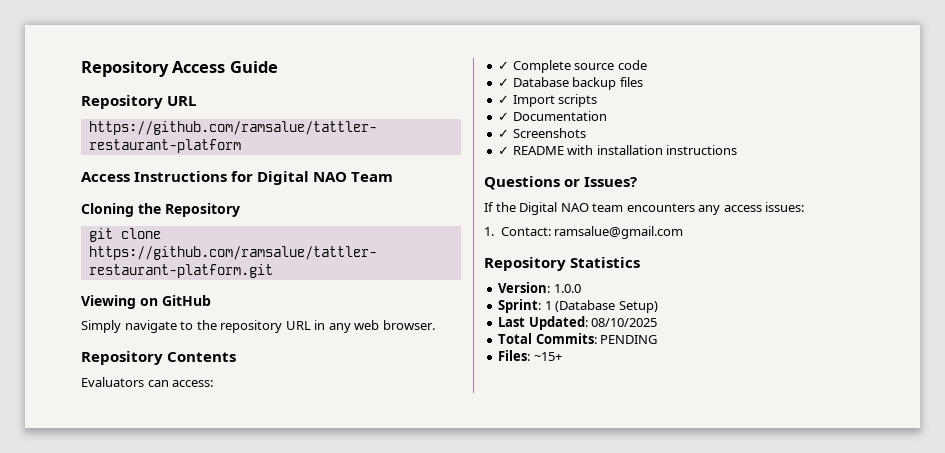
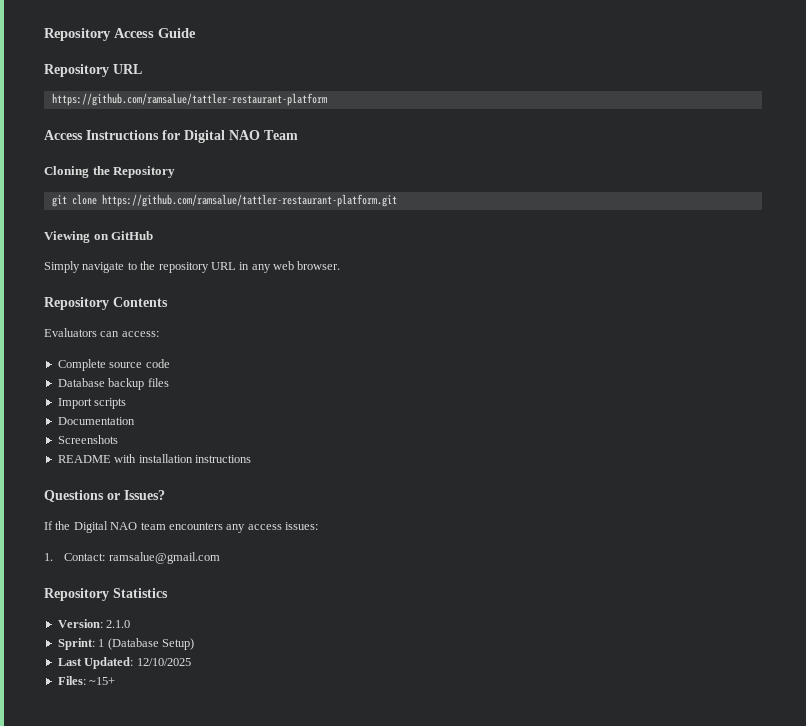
[498,61,510,70] ✓ -> (159, 334) none
[498,78,510,87] ✓ -> (170, 363) none
[498,95,510,104] ✓ -> (169, 382) none
[498,112,510,121] ✓ -> (127, 403) none
[498,129,510,138] ✓ -> (135, 421) none
[498,146,510,155] ✓ -> (118, 439) none
[553,284,581,293] 1.0.0 -> [106,620,131,628] 2.1.0
[591,318,658,327] [498,333,658,344] 08/10/2025 // Total Commits: PENDING -> [136,658,191,666] 12/10/2025

